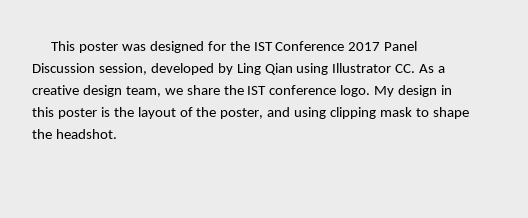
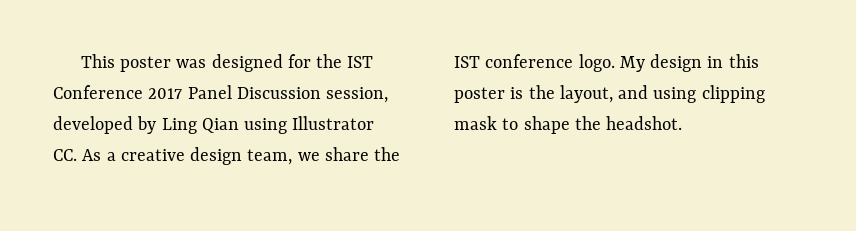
[137,107,264,119] layout of the poster, -> [559,85,613,103] layout,

